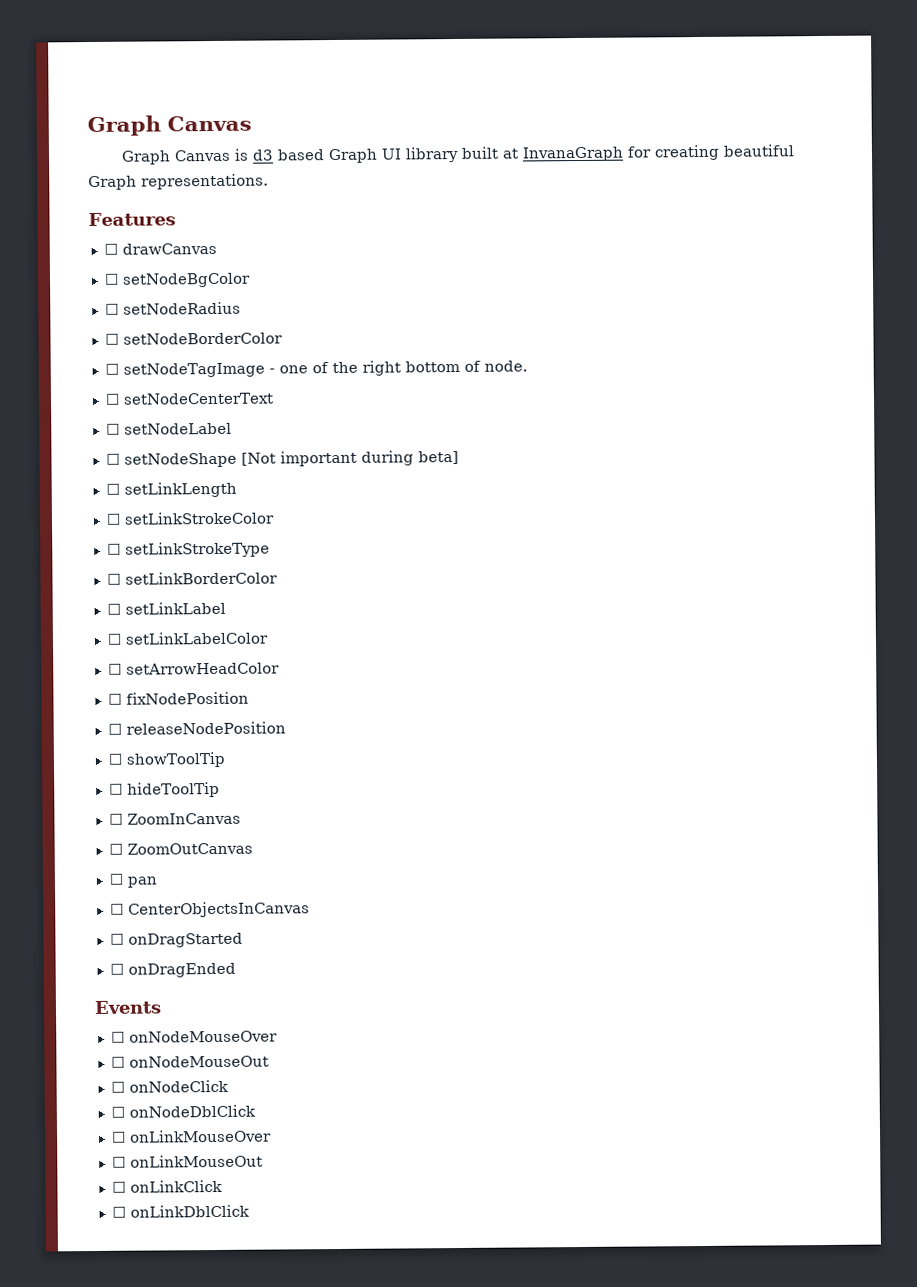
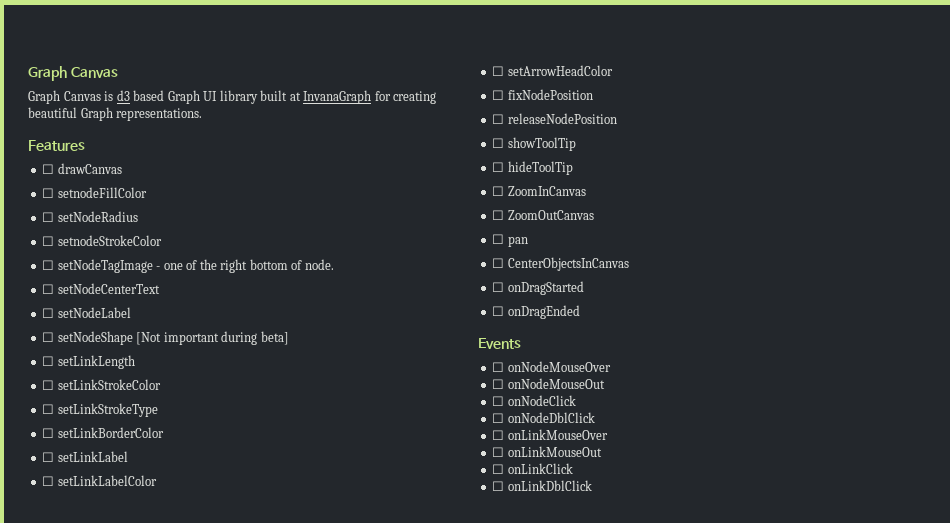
[121,272,251,288] setNodeBgColor -> [57,187,147,198] setnodeFillColor
[122,332,283,345] setNodeBorderColor -> [57,235,162,246] setnodeStrokeColor

